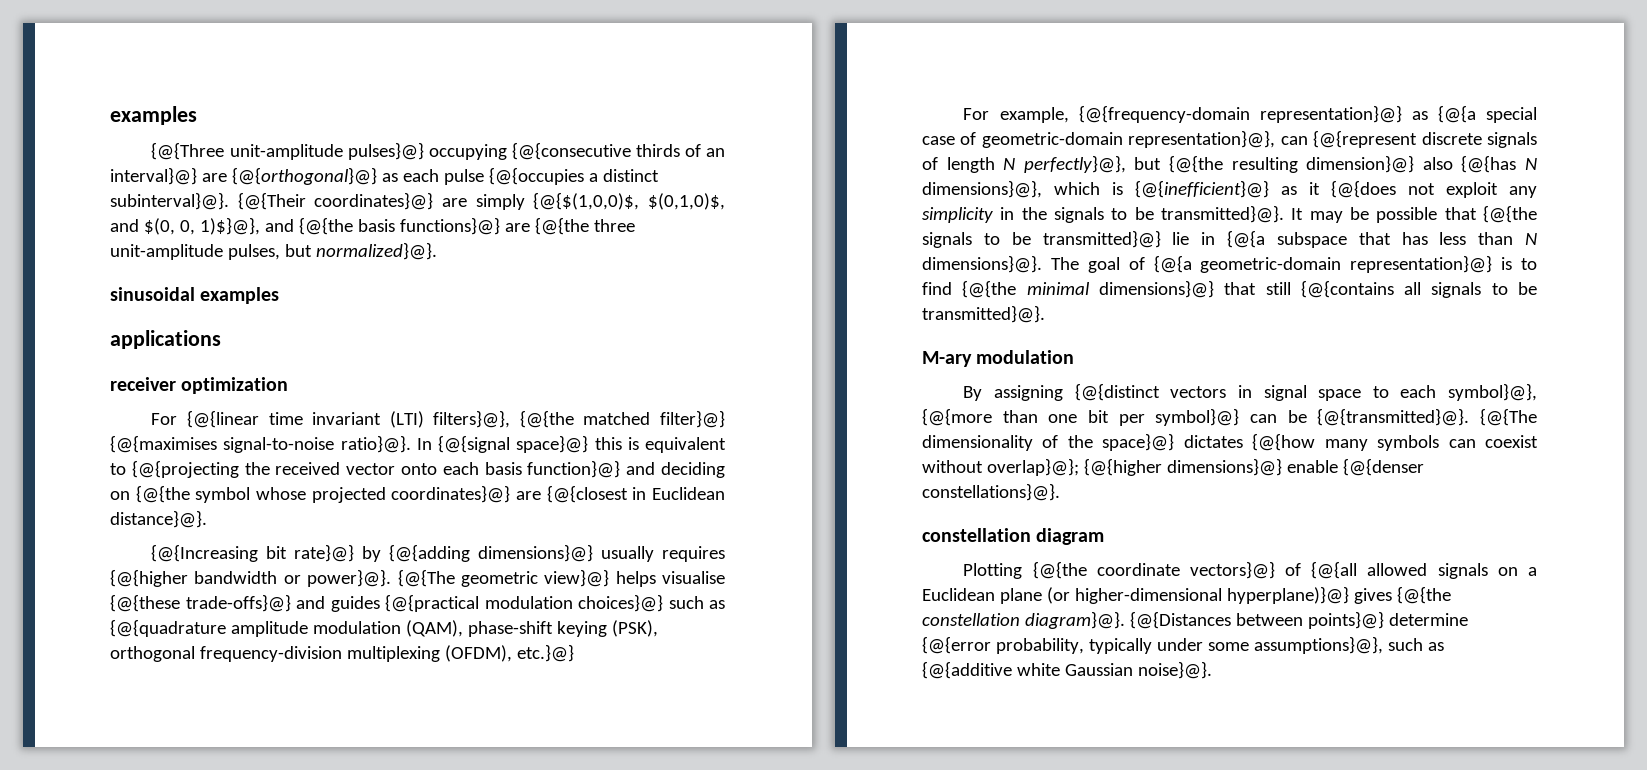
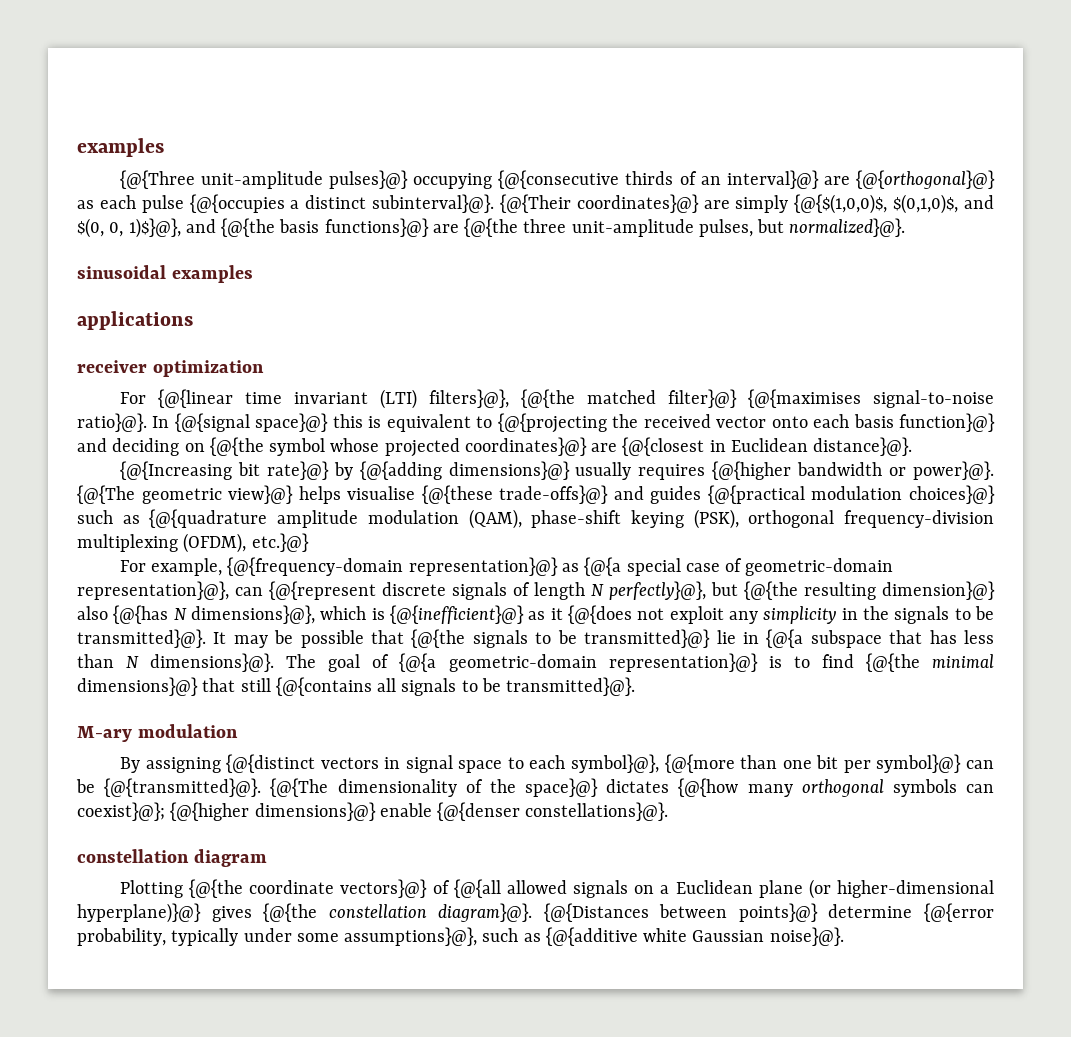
(1368, 445) none -> [801,779,884,797] orthogonal
[1485,435,1538,448] [922,458,1079,476] coexist without overlap}@}; -> [77,802,165,821] coexist}@};

